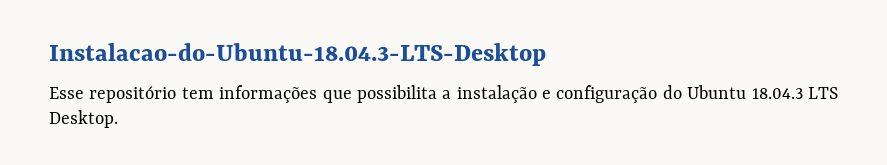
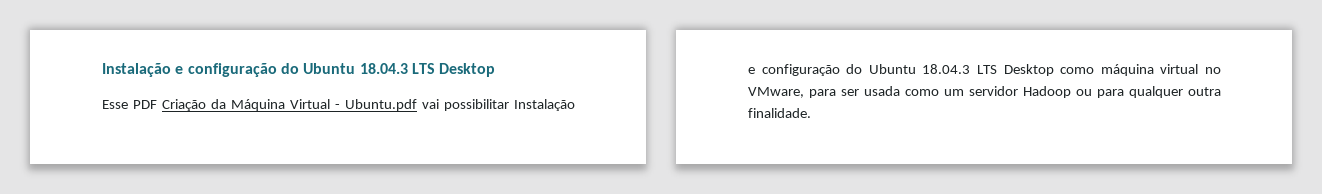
[49,43,546,66] [49,85,838,103] [49,110,118,128] Instalacao-do-Ubuntu-18.04.3-LTS-Desktop // Esse repositório tem informações que possibilita a instalação e configuração do Ubuntu 18.04.3 LTS Desktop. -> [102,63,496,77] [102,99,575,111] [748,64,1221,76] [748,86,1221,98] [748,108,811,118] Instalação e configuração do Ubuntu 18.04.3 LTS Desktop // Esse PDF Criação da Máquina Virtual - Ubuntu.pdf vai possibilitar Instalação e configuração do Ubuntu 18.04.3 LTS Desktop como máquina virtual no VMware, para ser usada como um servidor Hadoop ou para qualquer outra finalidade.

